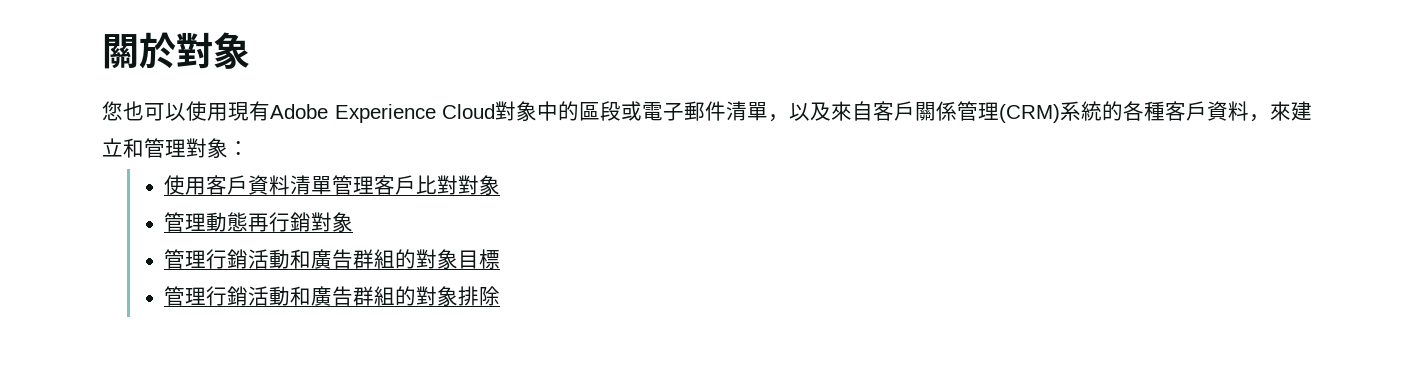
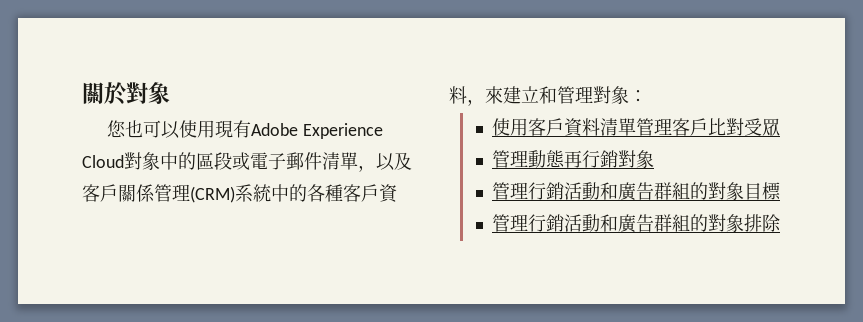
[831,101,873,121] 來自 -> (412, 161) none
(1102, 111) none -> [271,184,289,202] 中
[458,175,501,195] 對象 -> [744,118,781,136] 受眾

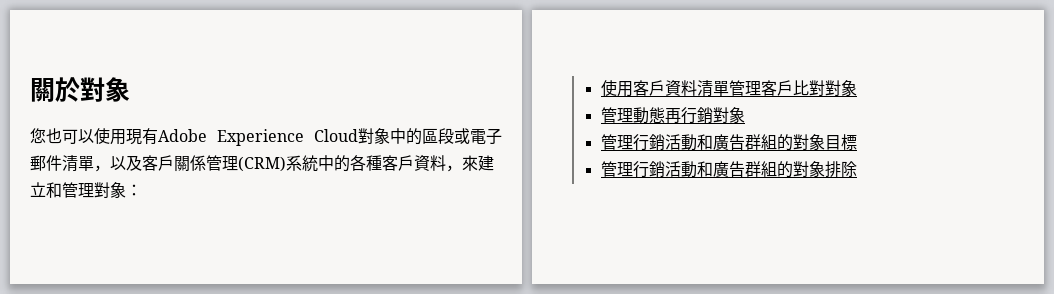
[744,118,781,136] 受眾 -> [824,80,857,96] 對象

